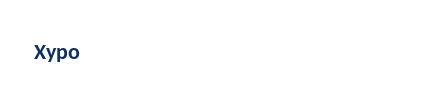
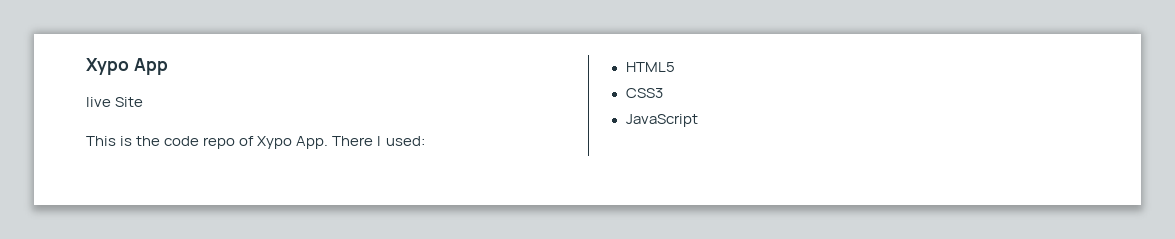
[34,45,80,62] Xypo -> [86,58,168,75] [86,97,144,107] [86,136,425,149] [625,62,675,72] [625,88,663,98] [625,114,698,127] Xypo App // live Site // This is the code repo of Xypo App. There I used: // HTML5 // CSS3 // JavaScript

